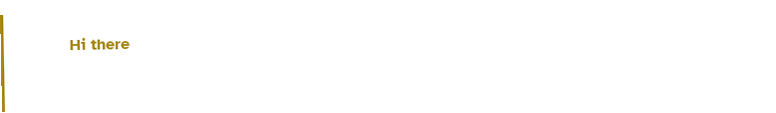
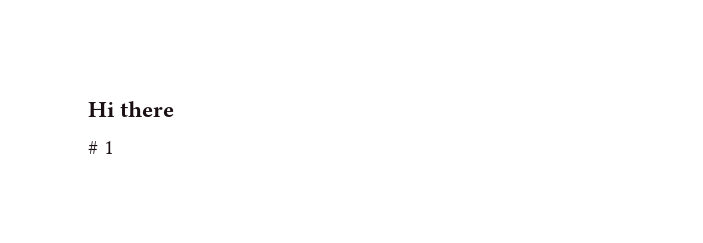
(130, 44) none -> [88,141,114,154] // # 1

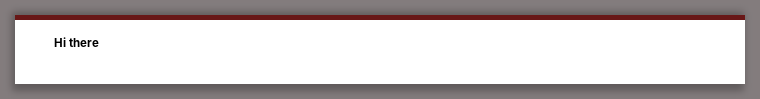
[88,141,114,154] // # 1 -> (100, 42) none

